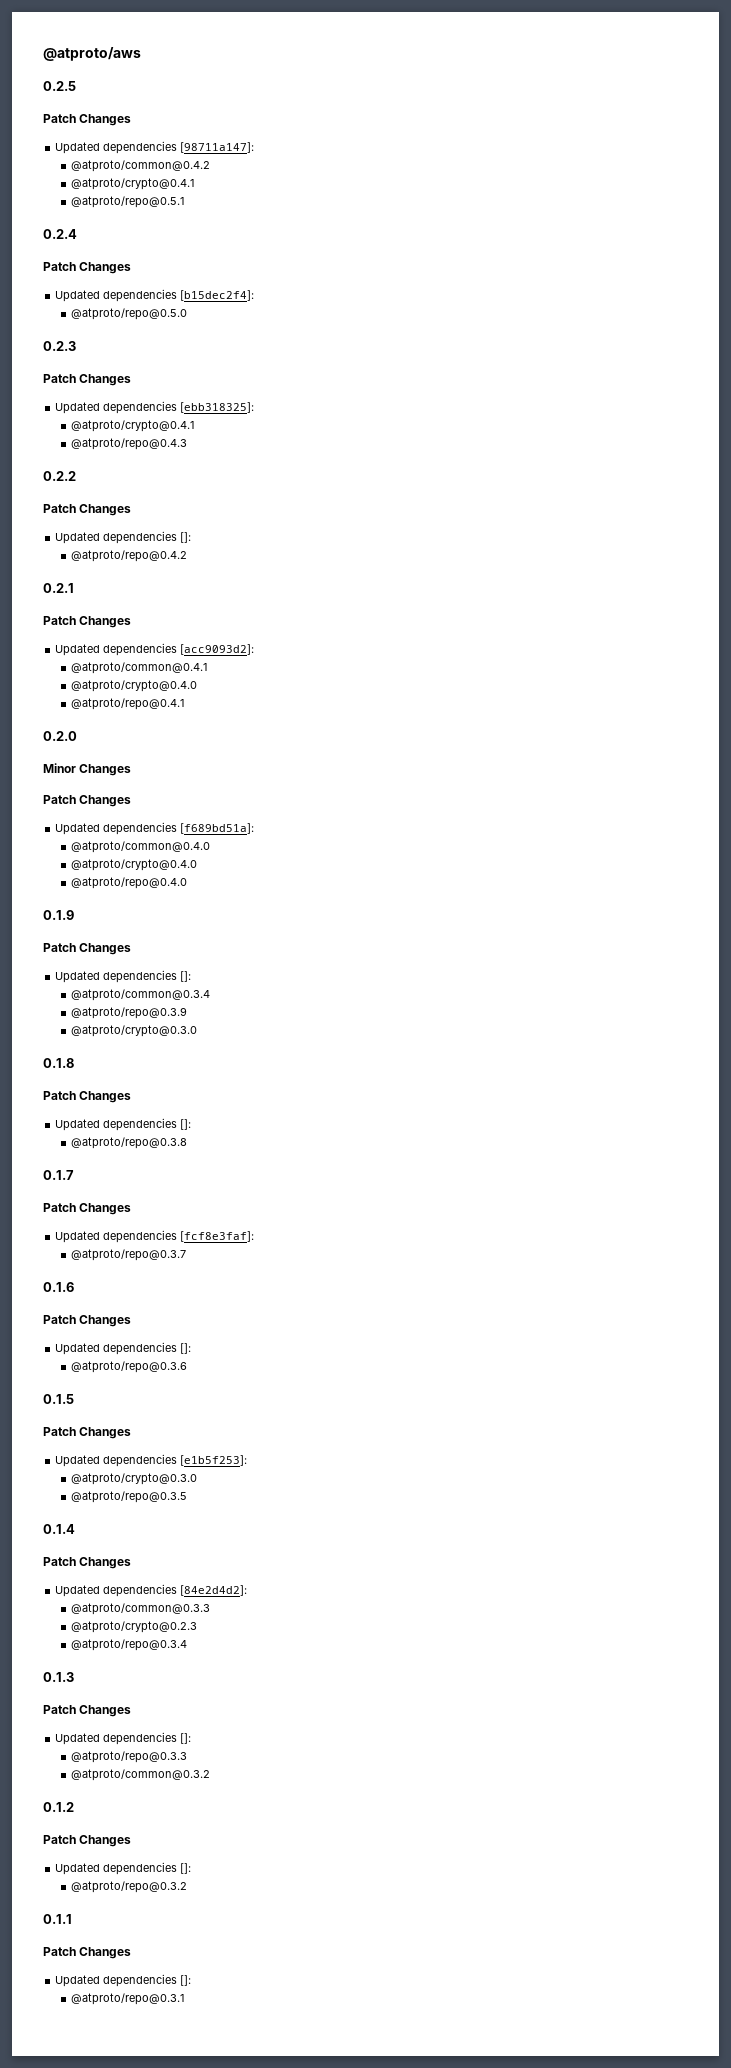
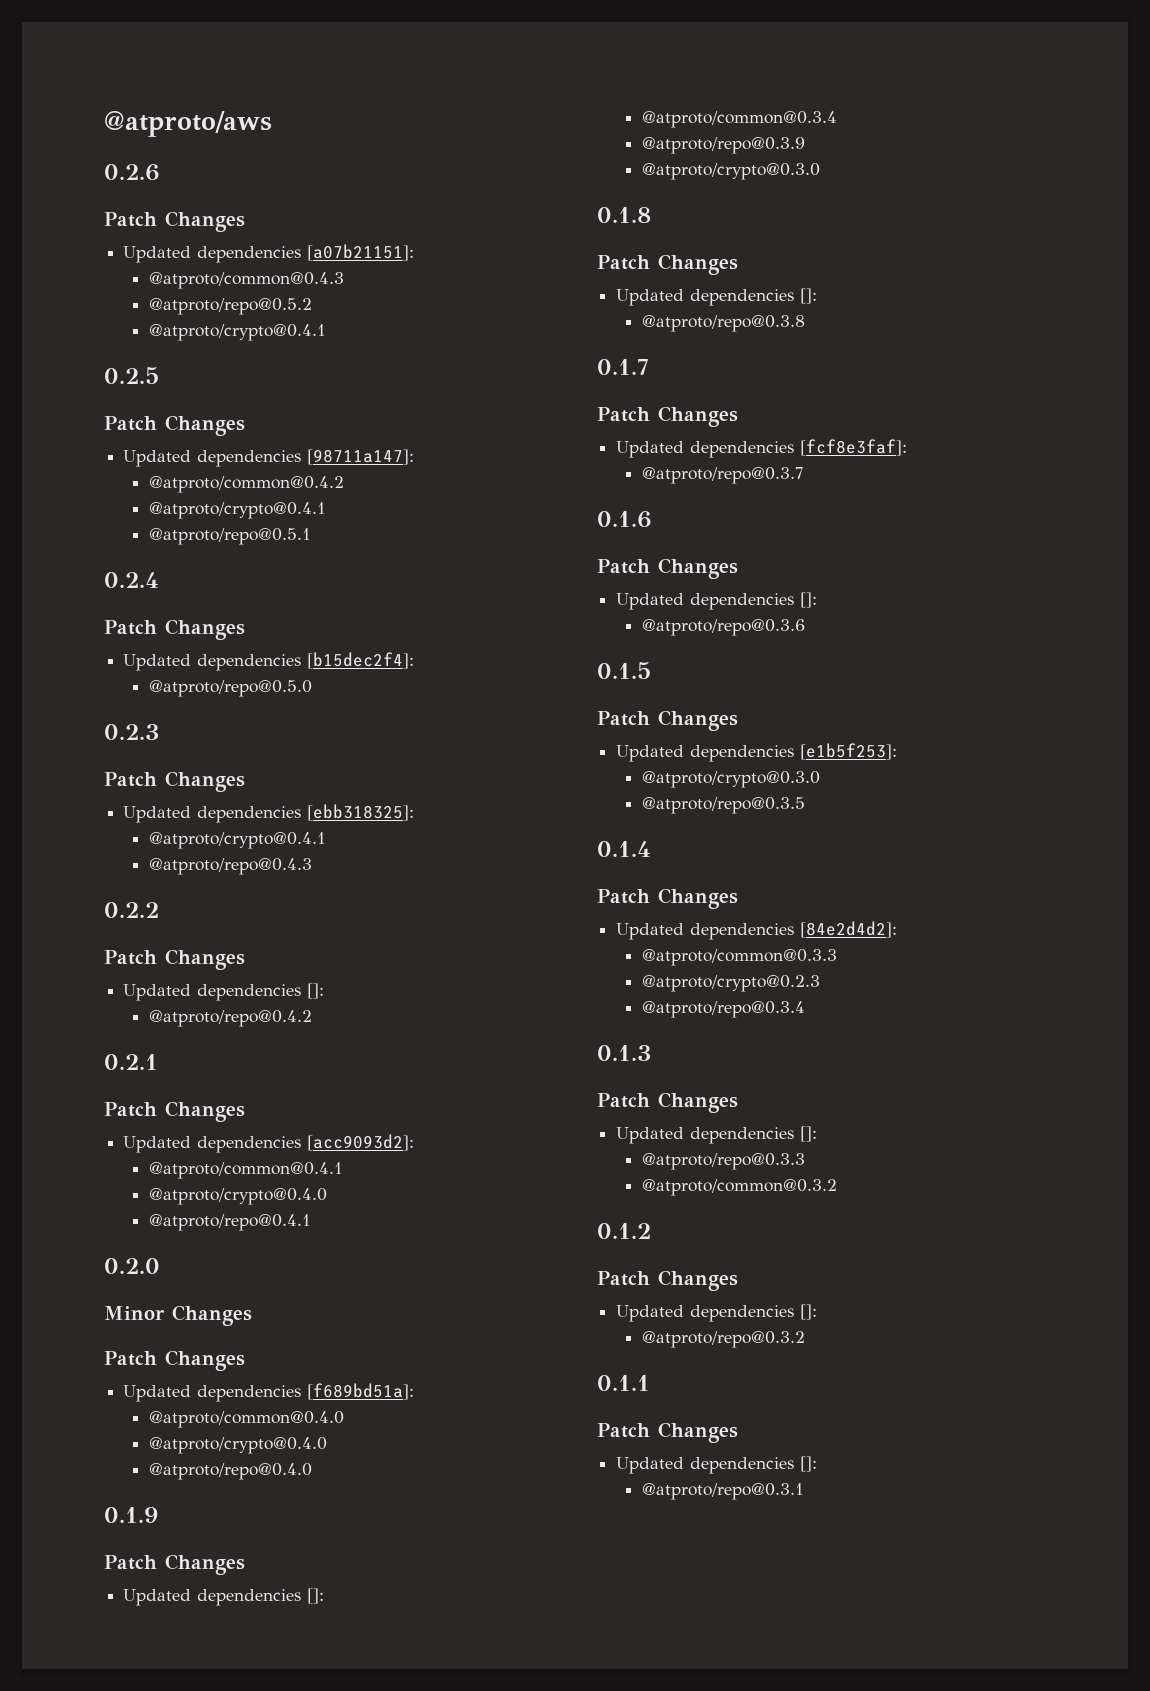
(141, 54) none -> [104,164,160,181] [104,211,245,232] [123,244,415,263] [149,272,345,289] [149,298,313,315] [149,324,326,341] // 0.2.6 // Patch Changes // Updated dependencies [a07b21151]: // @atproto/common@0.4.3 // @atproto/repo@0.5.2 // @atproto/crypto@0.4.1

